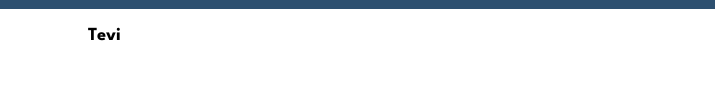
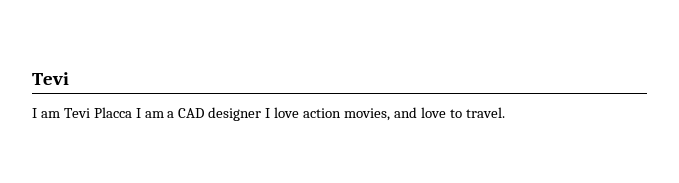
[88,27,121,41] Tevi -> [32,72,69,85] [32,107,505,121] Tevi // I am Tevi Placca I am a CAD designer I love action movies, and love to travel.

